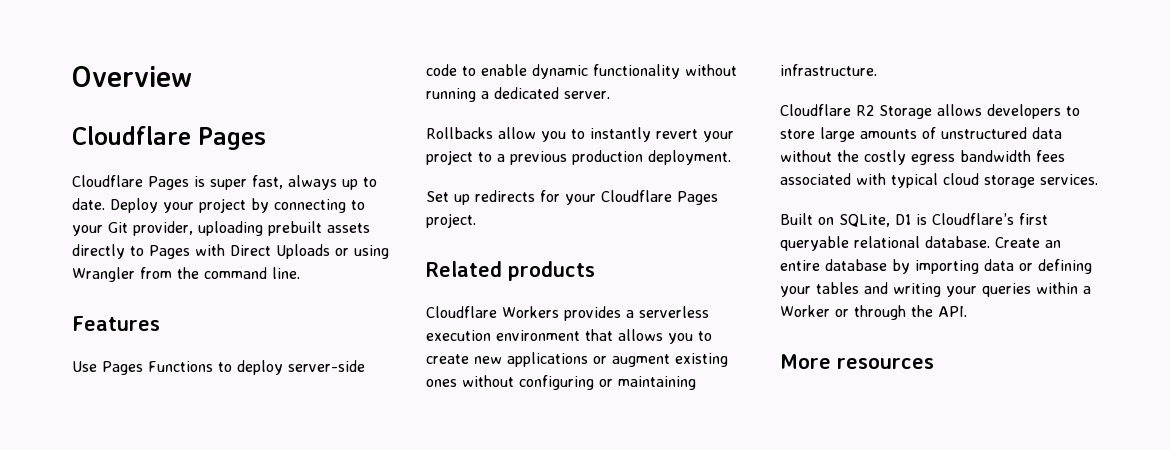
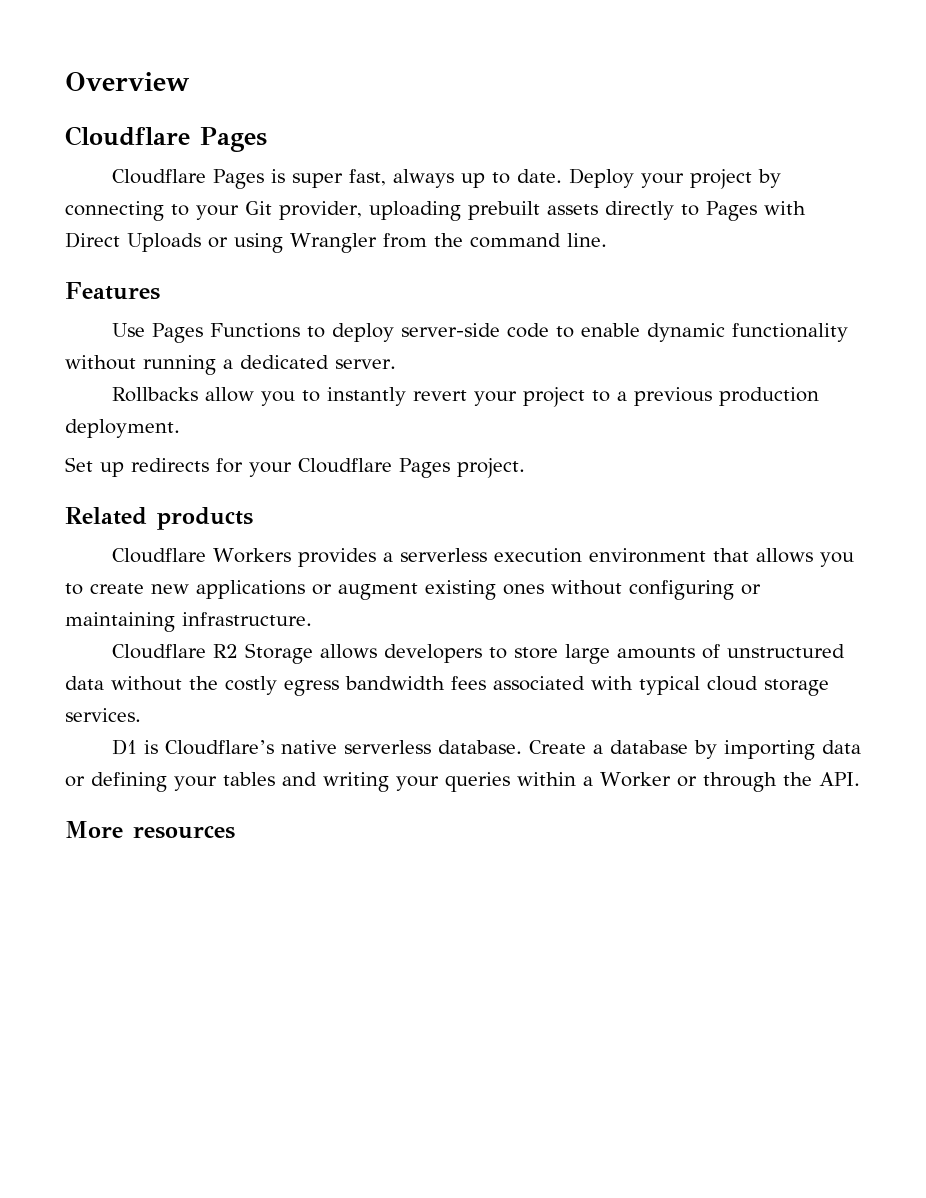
[780,213,1048,227] [780,236,1061,251] [780,260,820,271] Built on SQLite, D1 is Cloudflare’s first queryable relational database. Create an entire -> [111,739,603,755] D1 is Cloudflare’s native serverless database. Create a

